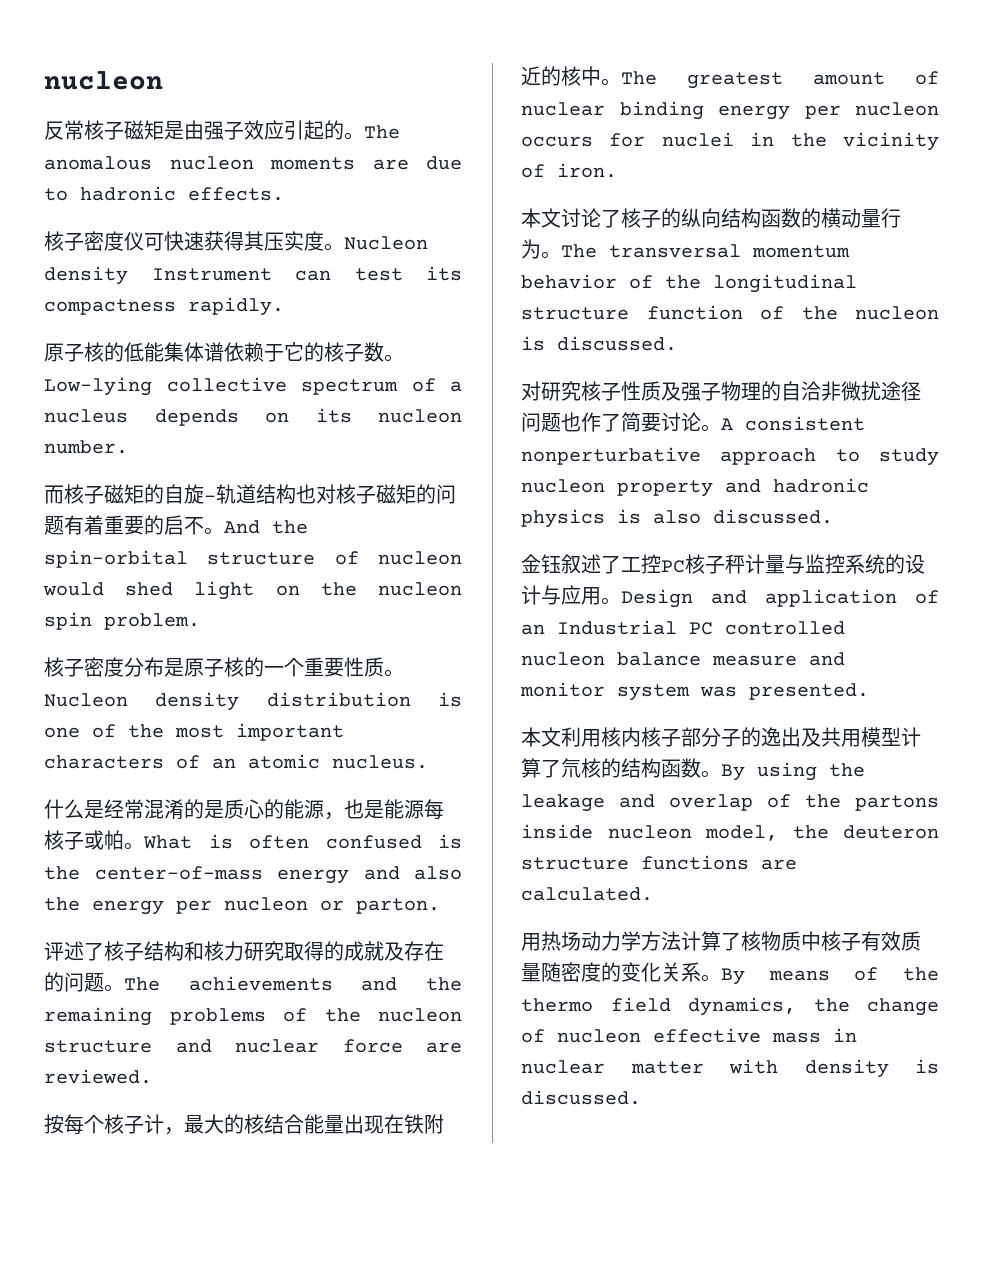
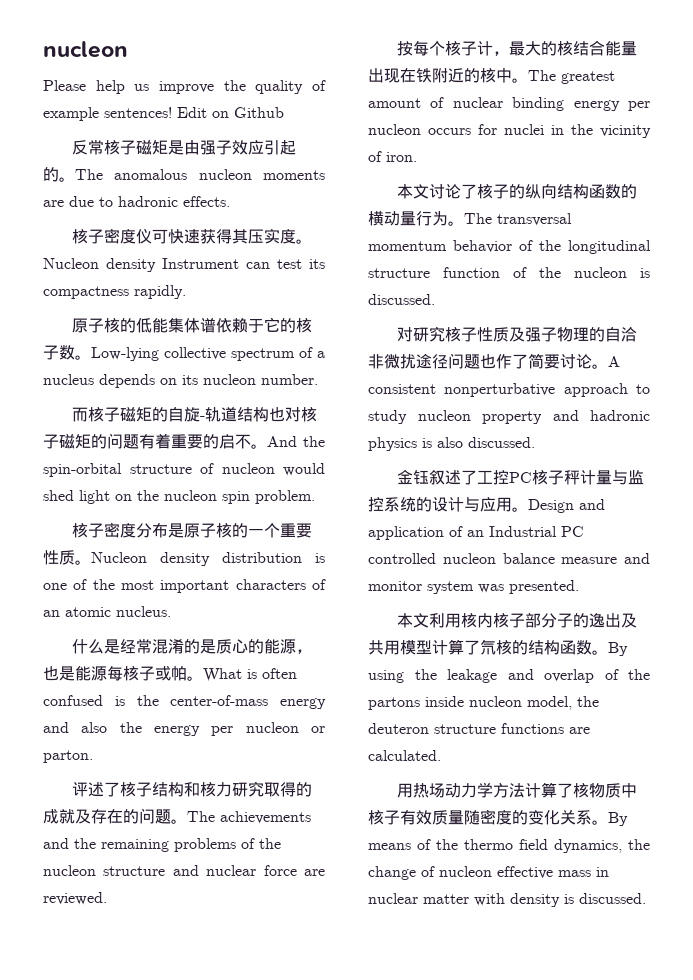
[44,71,163,90] nucleon -> [43,41,128,58] [43,80,326,94] [43,107,284,121] nucleon // Please help us improve the quality of example sentences! Edit on Github

